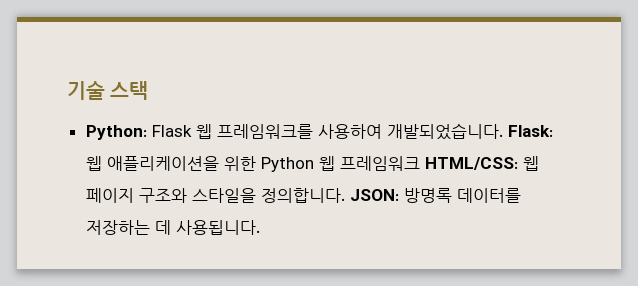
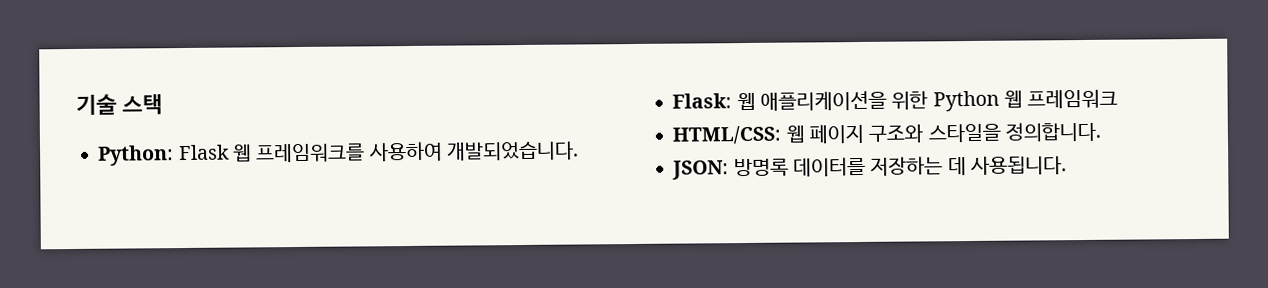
(503, 131) none -> (579, 151) //
(420, 163) none -> (1119, 99) //
(345, 195) none -> (1101, 131) //

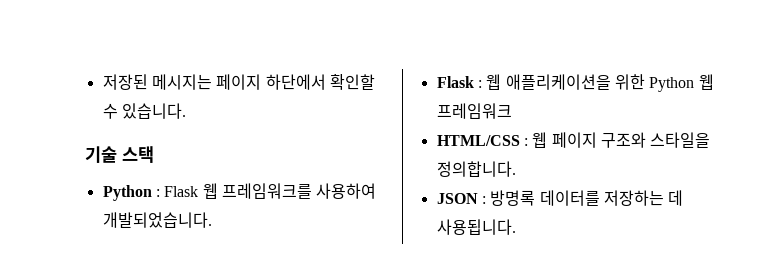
(76, 104) none -> [102,74,375,90] [102,103,186,119] 저장된 메시지는 페이지 하단에서 확인할 수 있습니다. //
[97,145,175,166] Python: -> [102,185,160,201] Python :
[672,93,733,109] Flask: -> [436,76,482,88] Flask :
[672,125,783,145] HTML/CSS: -> [436,135,528,146] HTML/CSS :
[672,160,730,180] JSON: -> [436,193,486,204] JSON :

